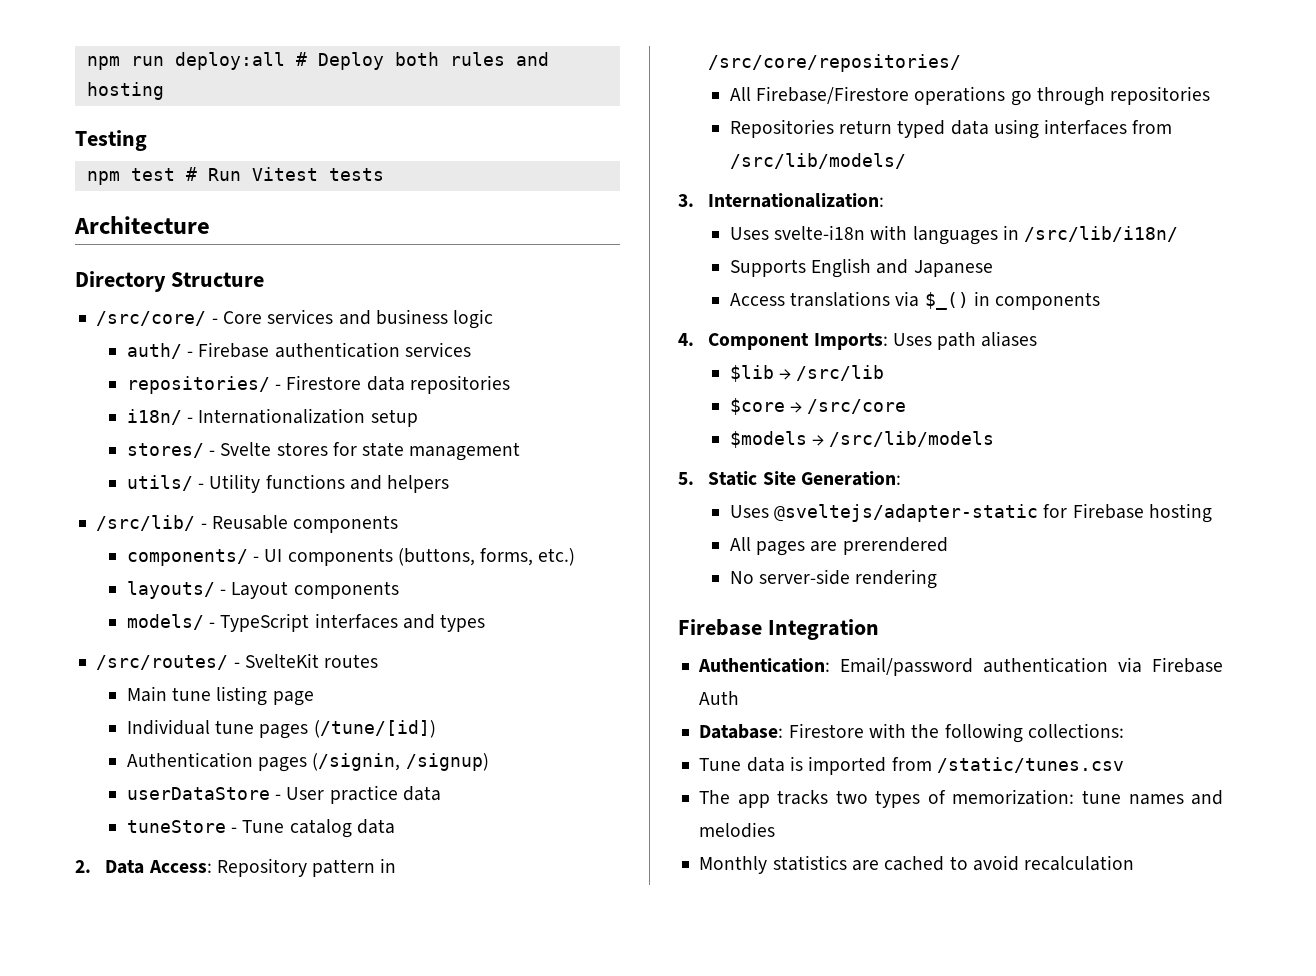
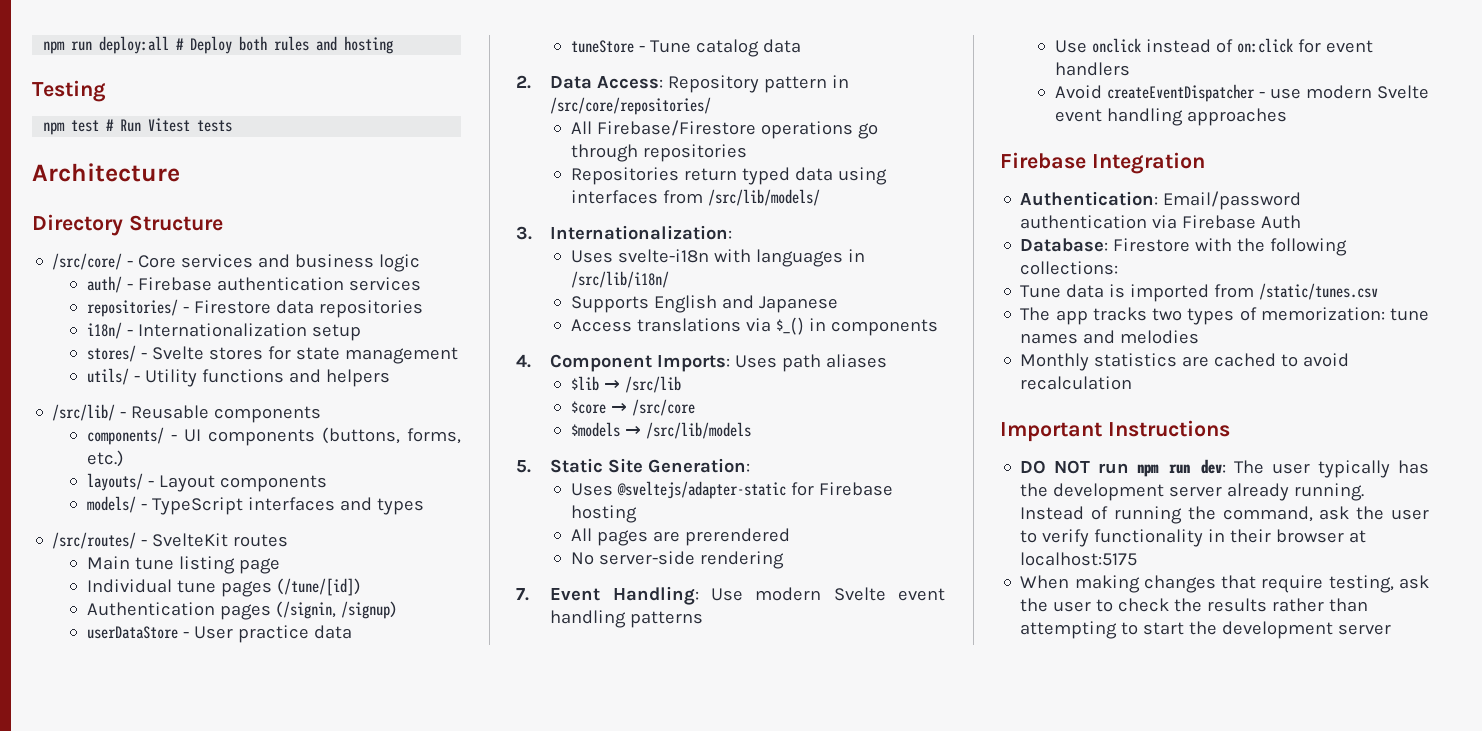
(938, 579) none -> [516,586,945,605] [550,610,704,628] [1054,38,1373,53] [1054,62,1130,76] [1054,84,1429,102] [1054,108,1287,126] // 7. Event Handling: Use modern Svelte event handling patterns // Use onclick instead of on:click for event handlers // Avoid createEventDispatcher - use modern Svelte event handling approaches
(1135, 863) none -> [1000,420,1230,442] [1020,459,1429,478] [1020,483,1365,501] [1020,506,1429,524] [1020,529,1367,547] [1020,552,1138,566] [1020,575,1429,593] [1020,598,1369,612] [1020,621,1392,639] // Important Instructions // DO NOT run npm run dev: The user typically has the development server already running. Instead of running the command, ask the user to verify functionality in their browser at localhost:5175 // When making changes that require testing, ask the user to check the results rather than attempting to start the development server

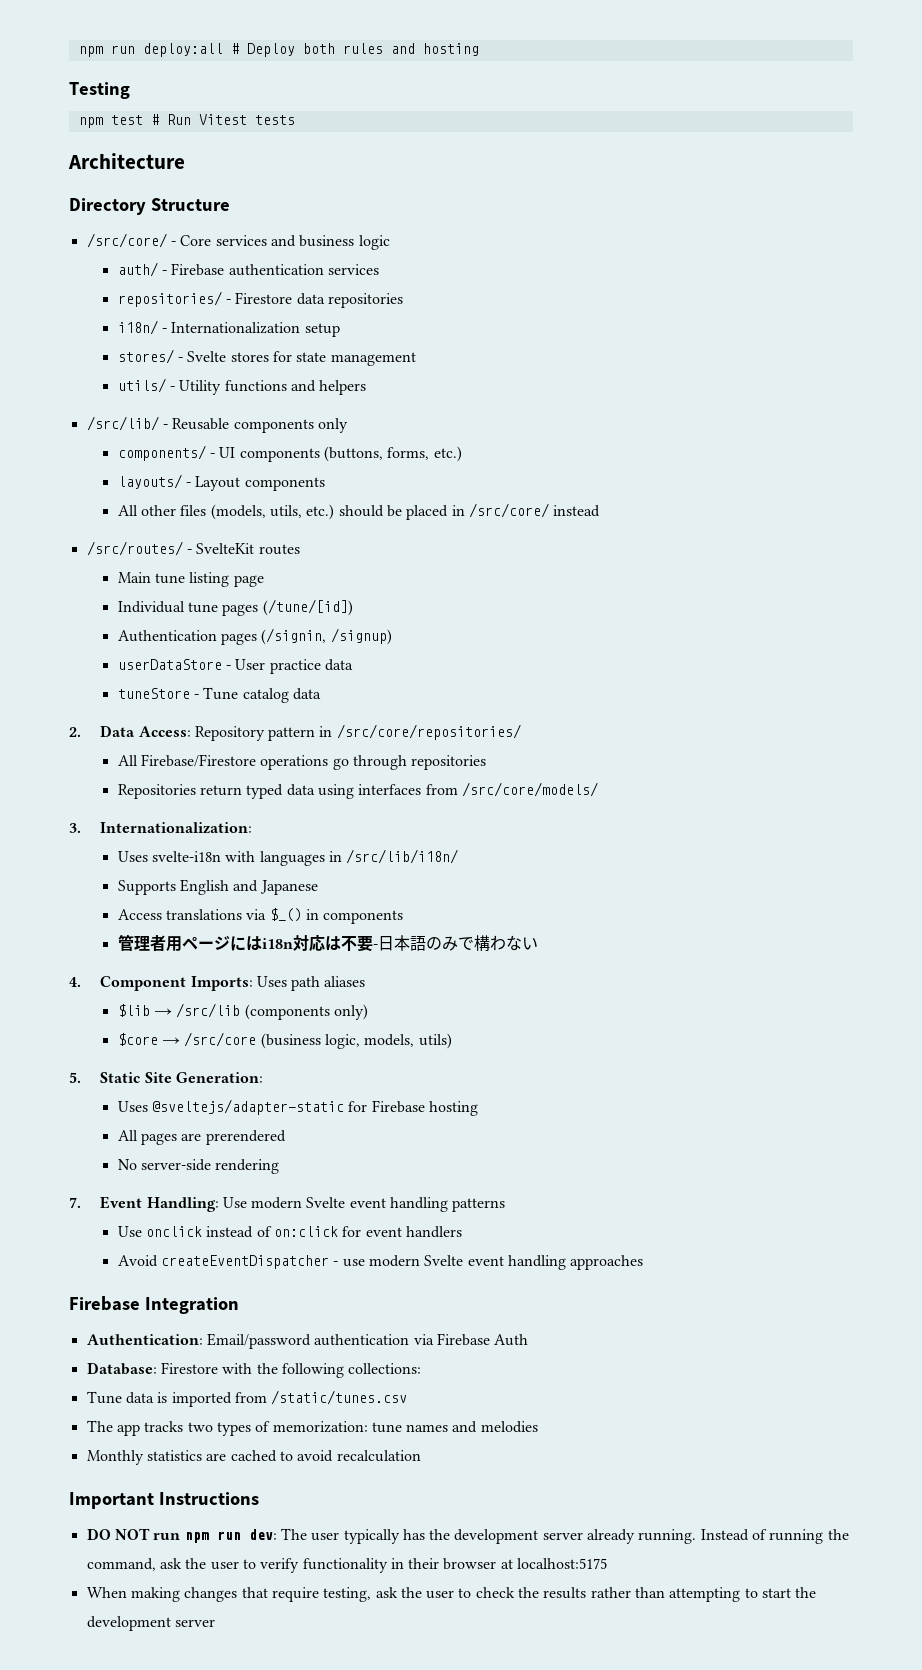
(322, 414) none -> [317,418,348,433] only
[86,496,424,515] models/ - TypeScript interfaces and types -> [117,503,601,520] All other files (models, utils, etc.) should be placed in /src/core/ instead
[707,189,820,206] /src/lib/models/ -> [462,782,599,797] /src/core/models/
(938, 327) none -> [117,934,538,952] // 管理者用ページにはi18n対応は不要-日本語のみで構わない
(681, 384) none -> [244,1004,369,1020] (components only)
[570,422,751,439] // $models → /src/lib/models -> [260,1033,452,1049] (business logic, models, utils)

